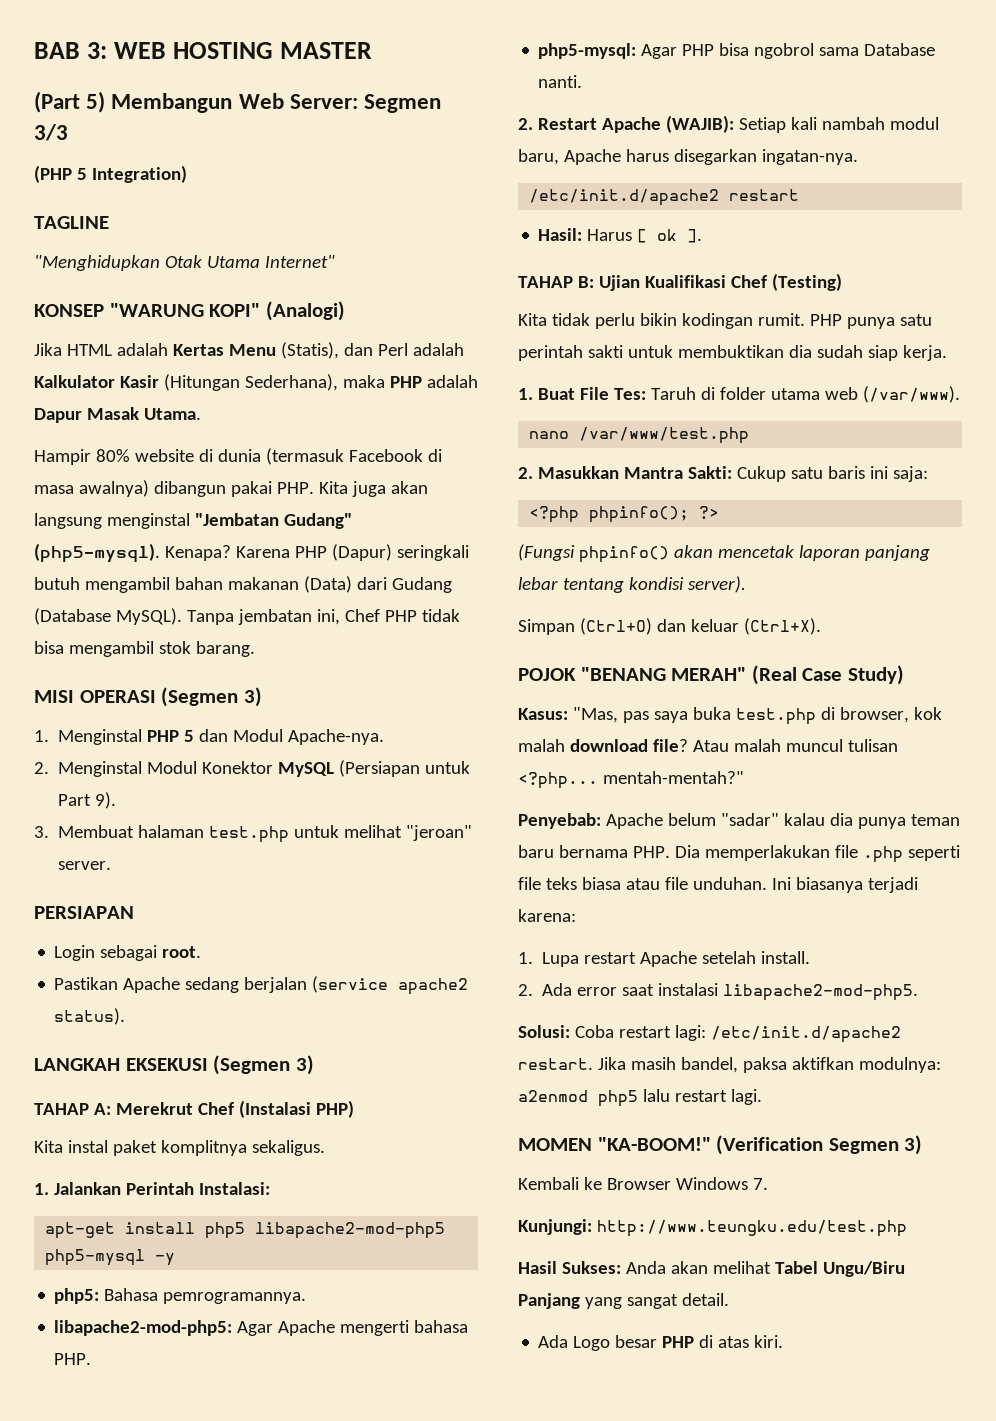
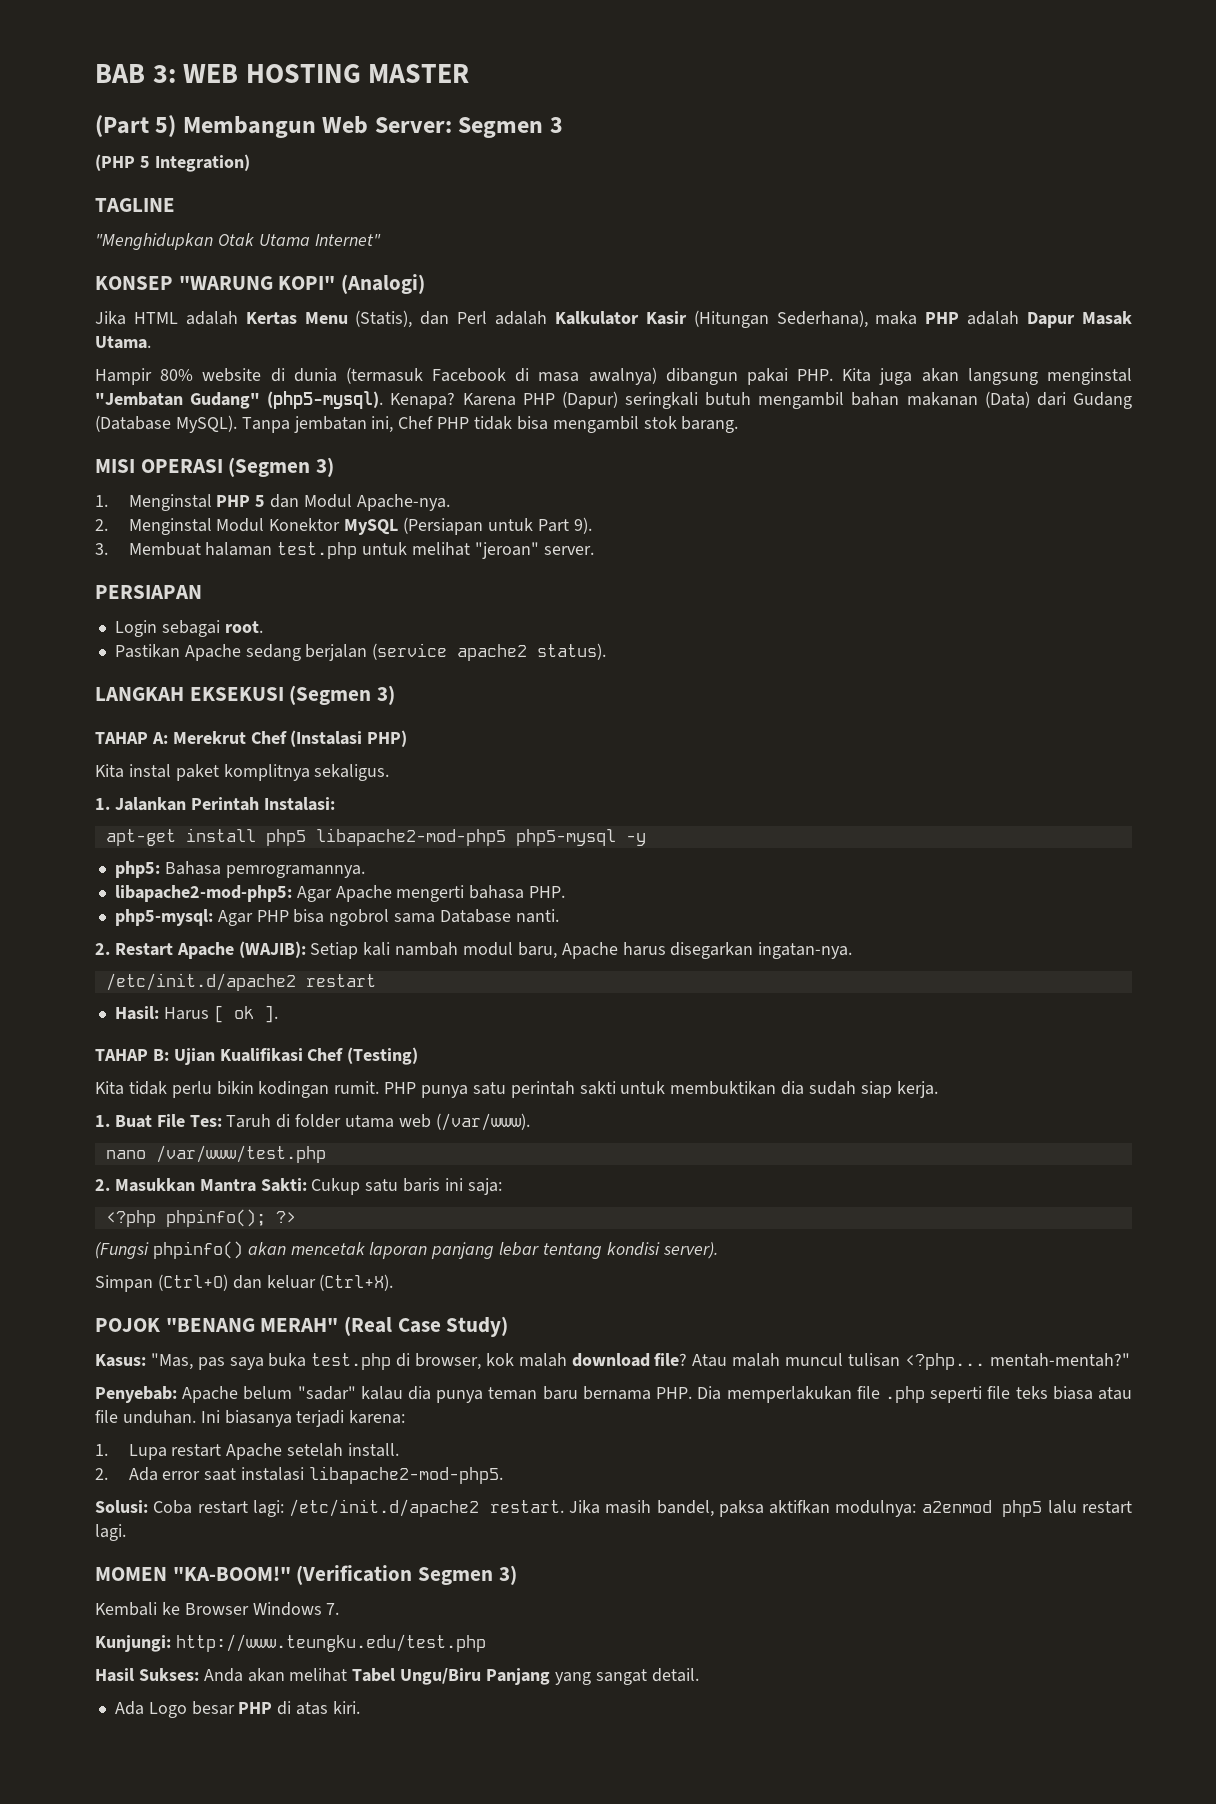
[34,124,68,141] 3/3 -> [549,117,563,133] 3

